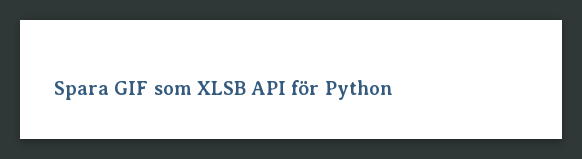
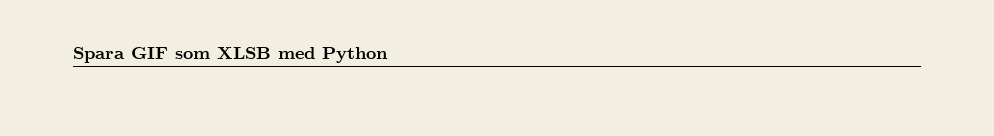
[251,80,320,95] API för -> [278,47,315,59] med

